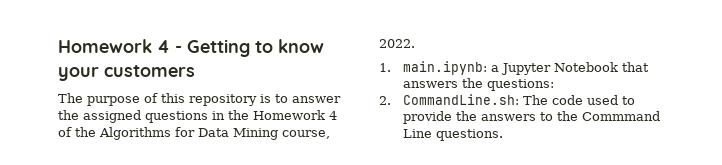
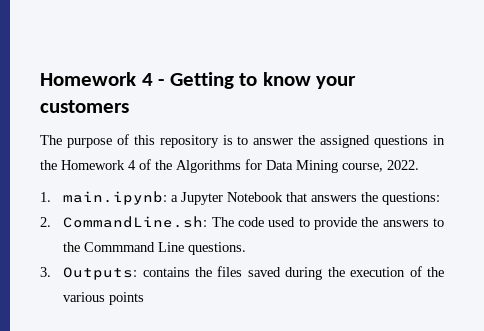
(503, 135) none -> [40,266,445,280] [63,292,145,305] // 3. Outputs: contains the files saved during the execution of the various points

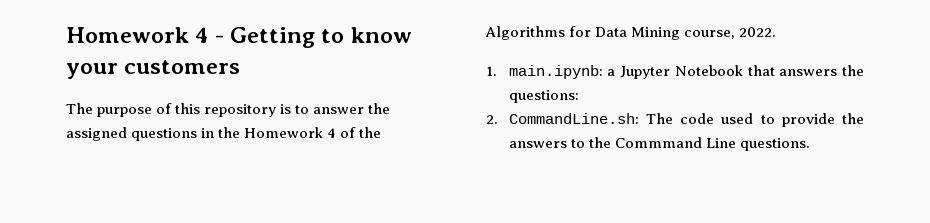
[40,266,445,280] [63,292,145,305] // 3. Outputs: contains the files saved during the execution of the various points -> (810, 144) none

